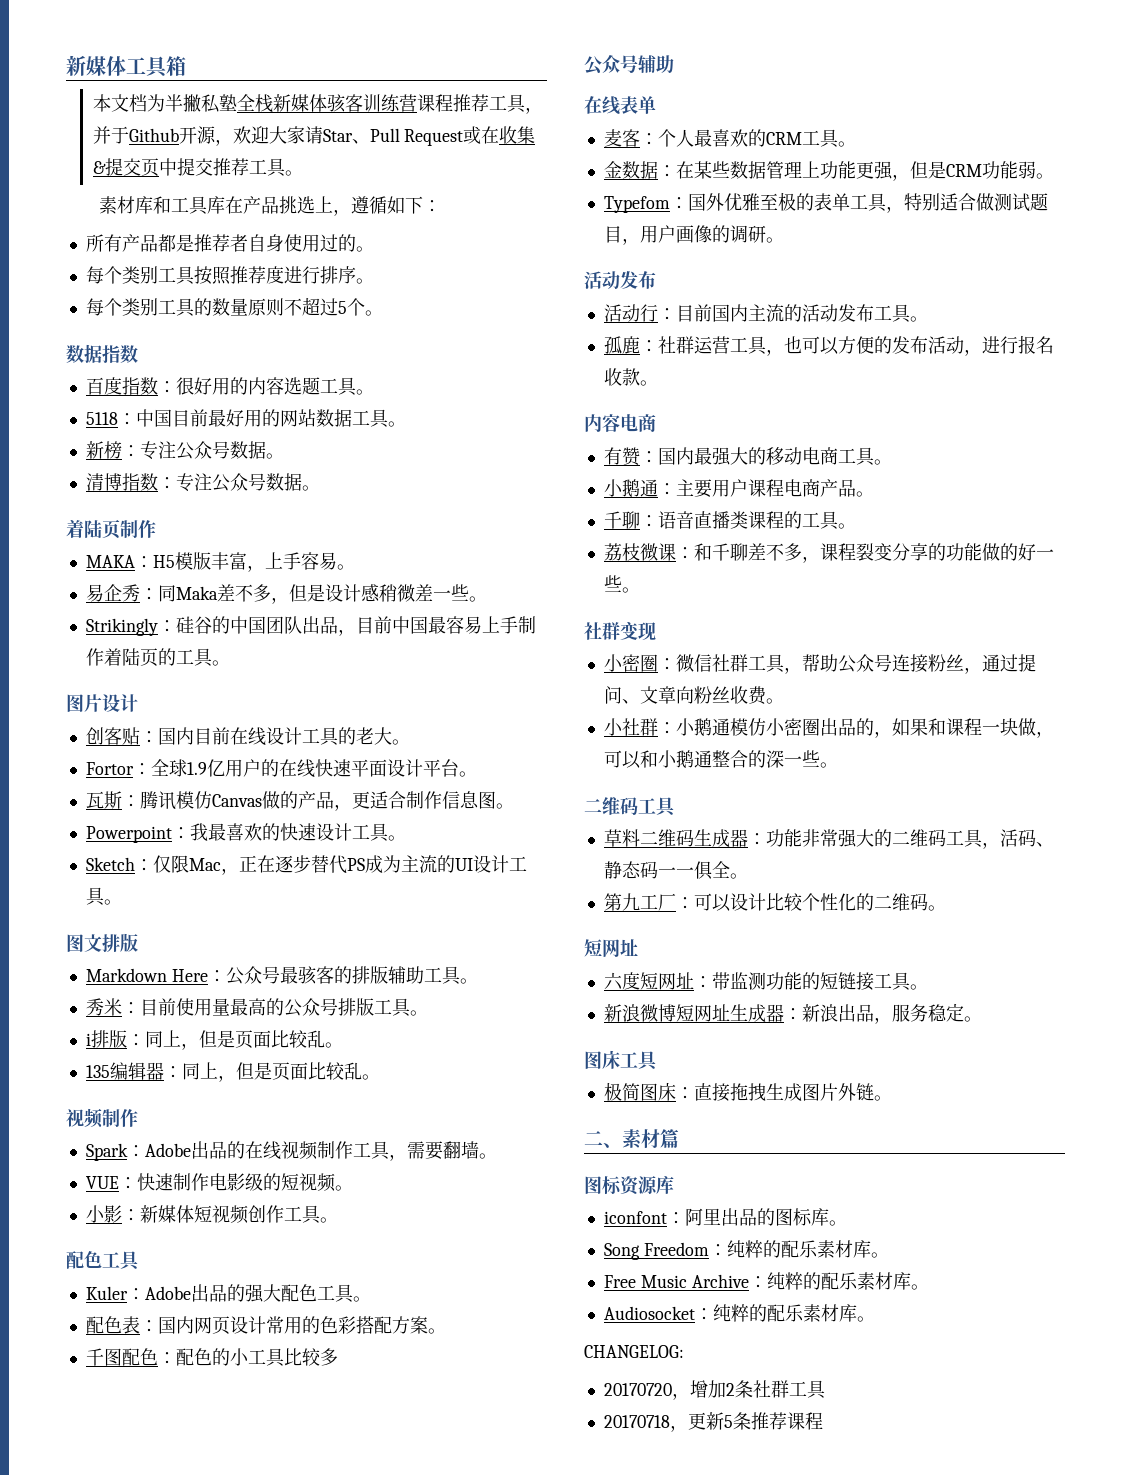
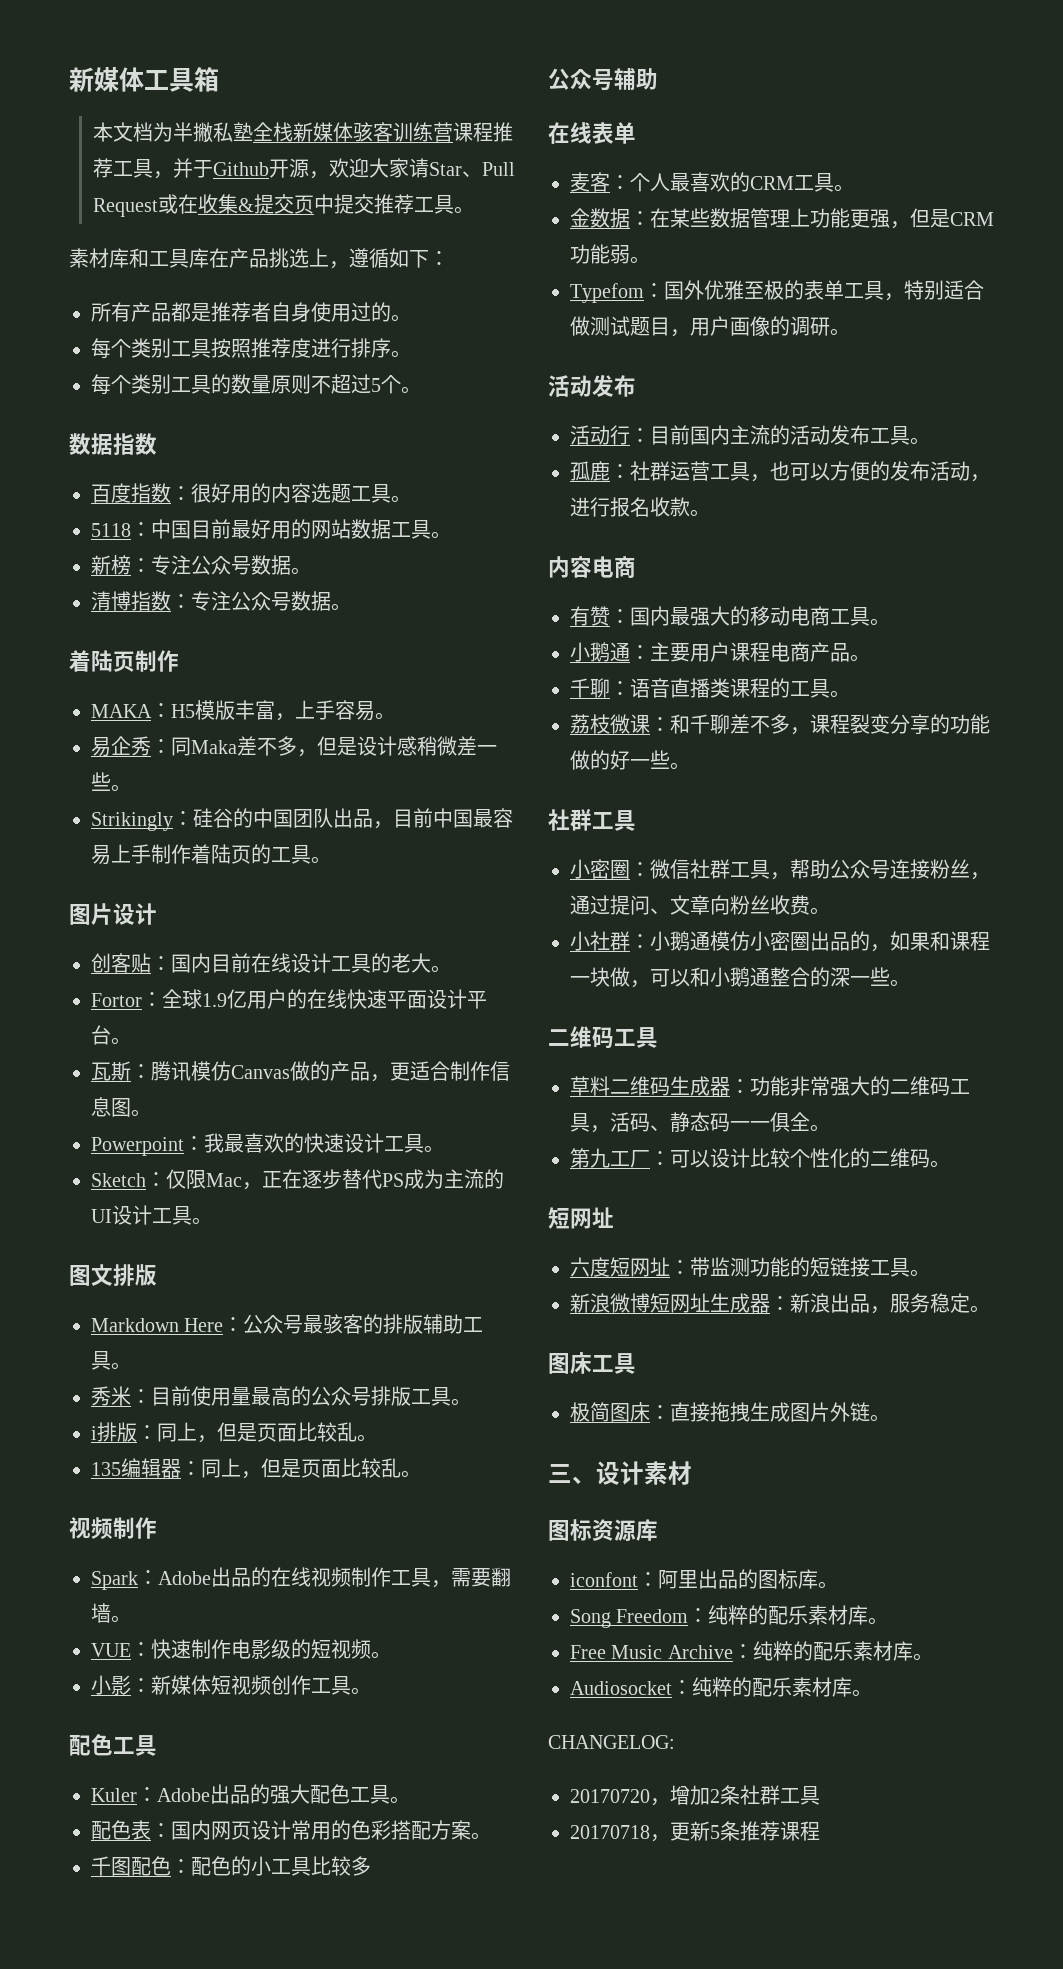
[620,621,656,641] 变现 -> [592,810,636,831] 工具
[584,1129,679,1149] 二、素材篇 -> [548,1461,692,1485] 三、设计素材

